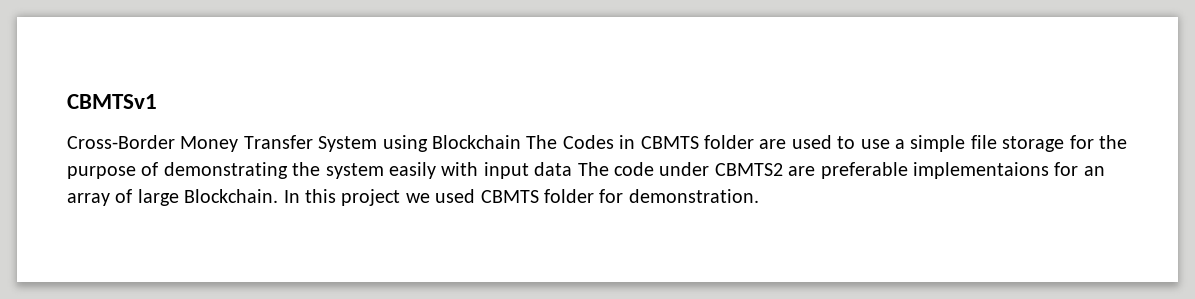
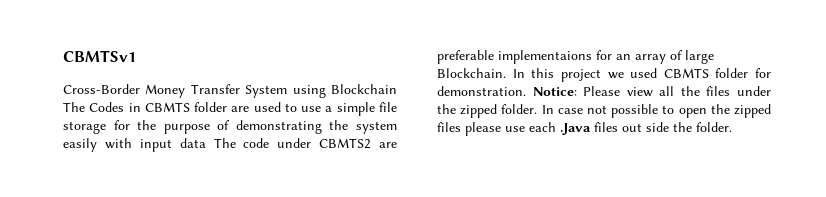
(759, 196) none -> [532,86,771,97] [437,104,771,118] [437,122,732,136] Notice: Please view all the files under the zipped folder. In case not possible to open the zipped files please use each .Java files out side the folder.

